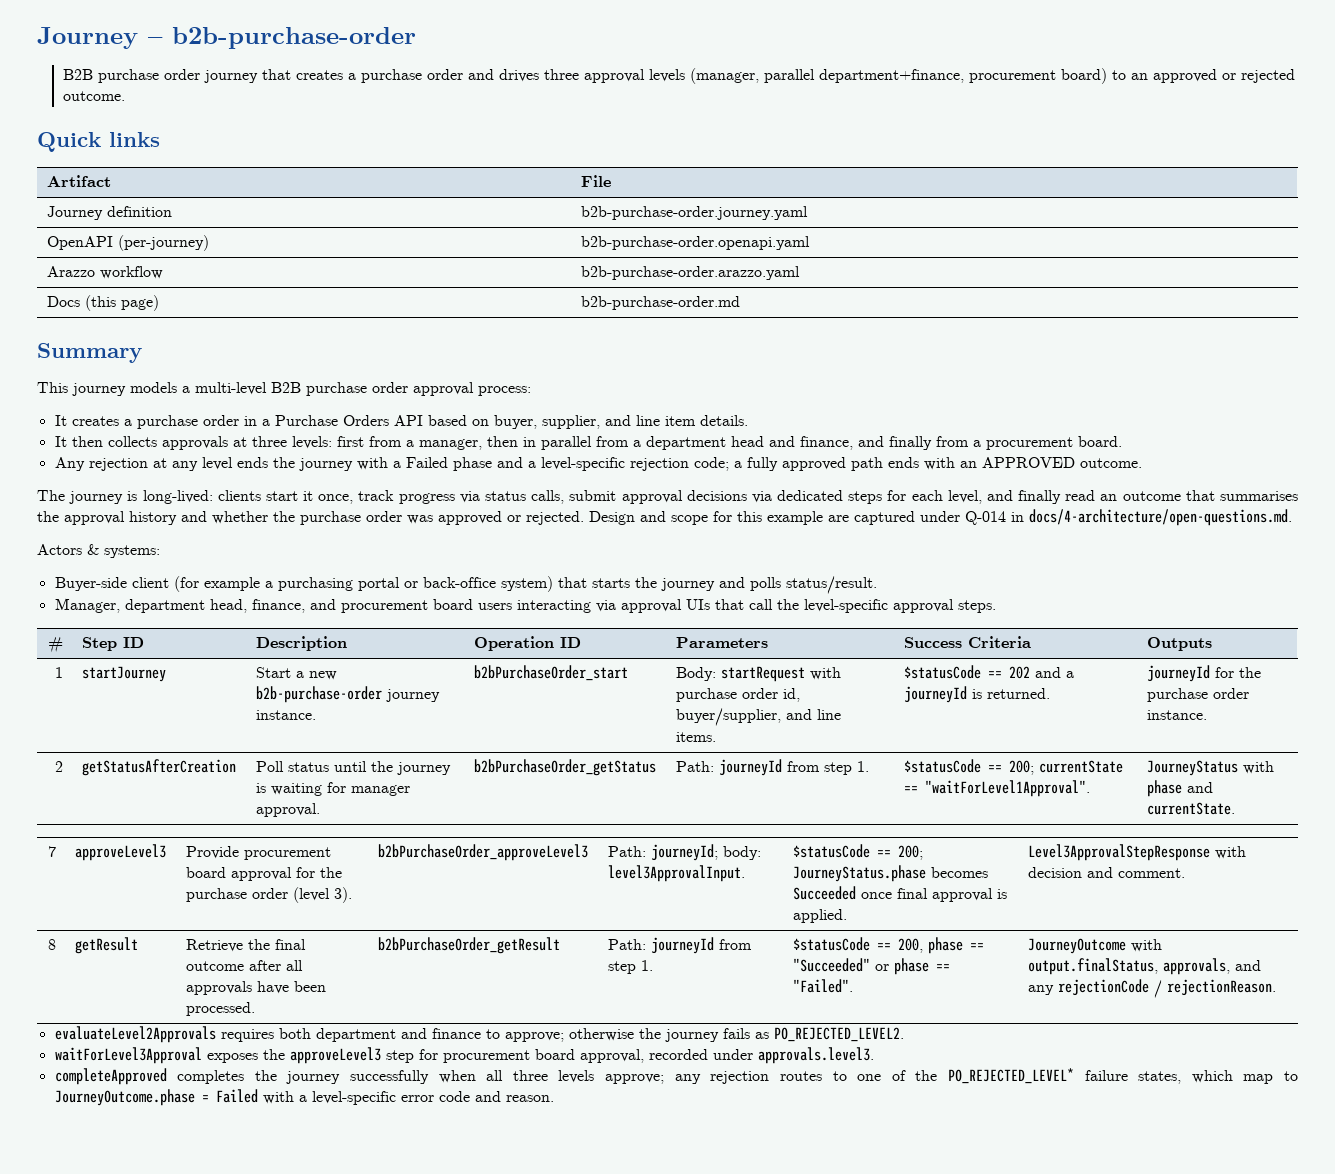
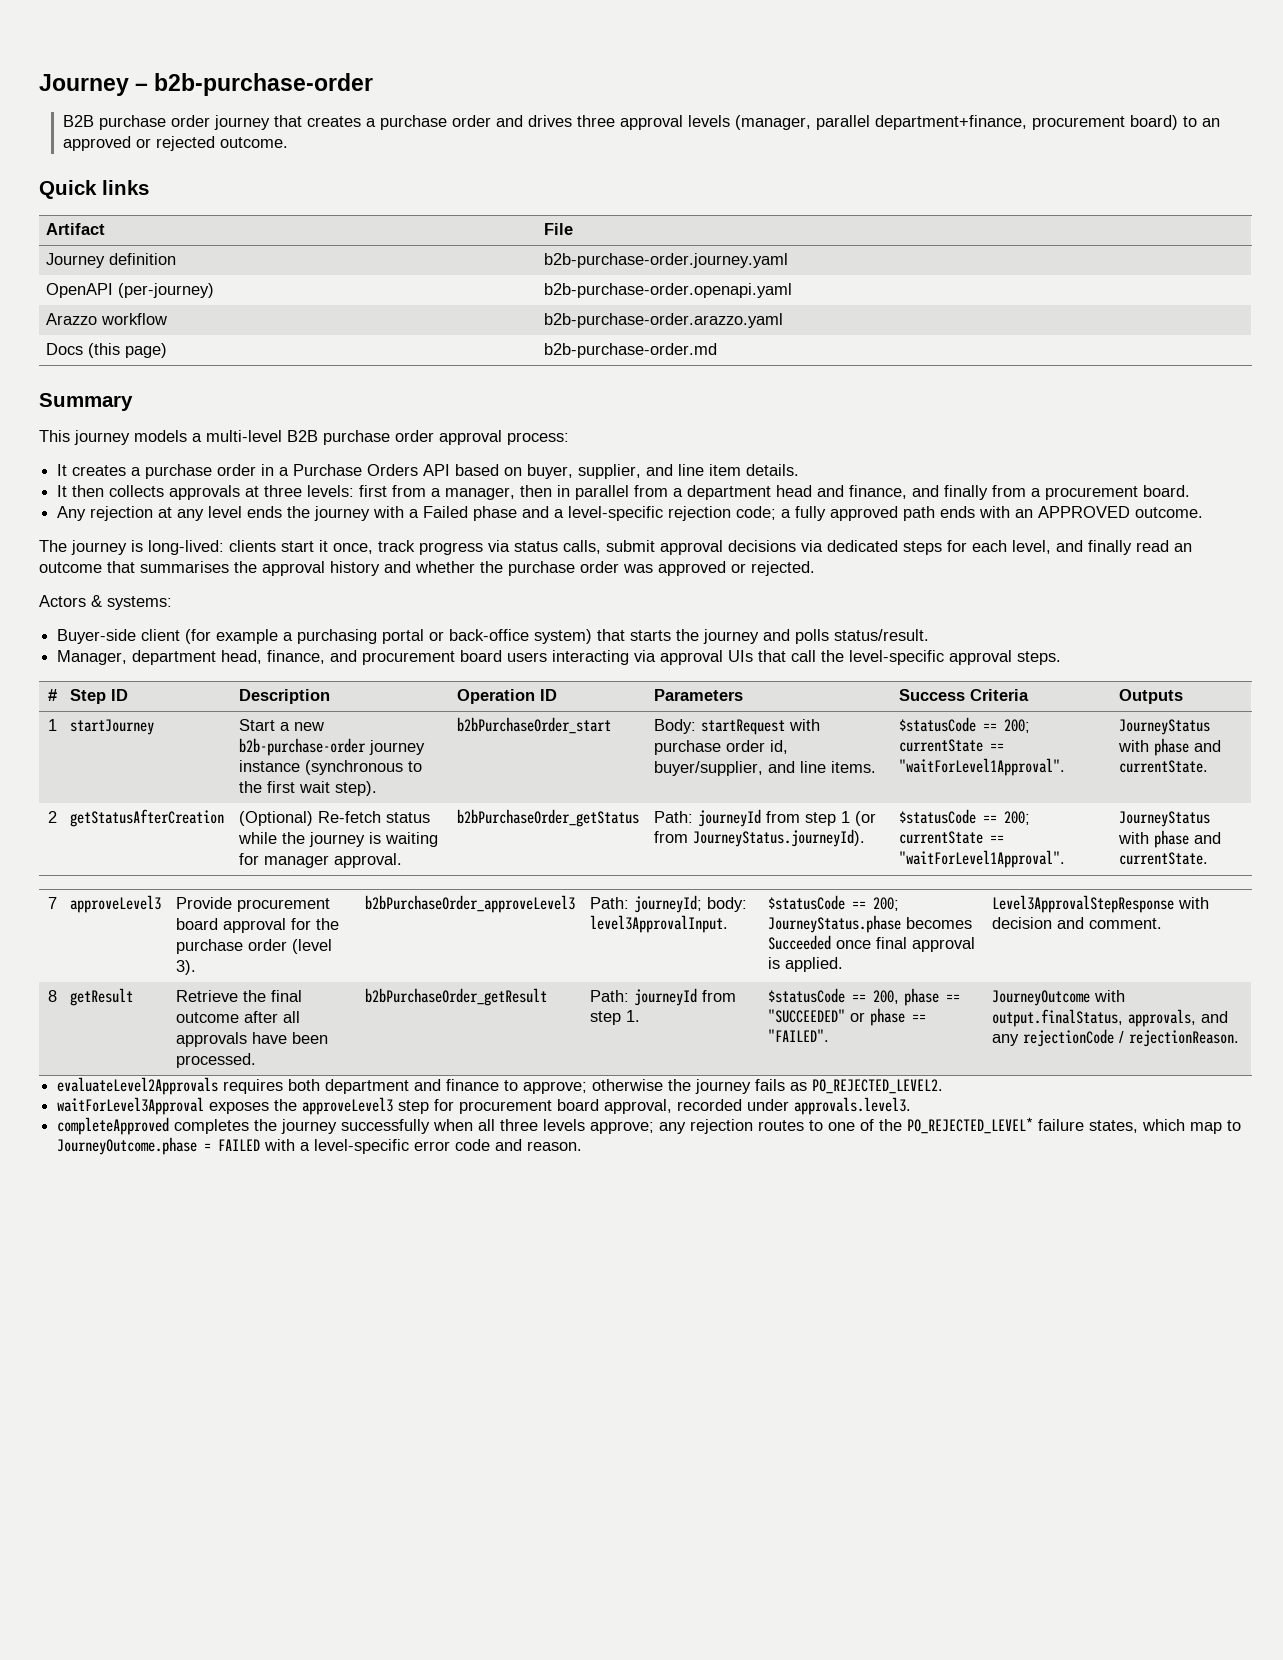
[589,509,1292,526] Design and scope for this example are captured under Q-014 in docs/4-architecture/open-questions.md. -> (815, 568) none
[255,710,316,720] instance. -> [239,760,423,775] [239,781,378,796] instance (synchronous to the first wait step).
[1008,666,1074,679] [903,686,1050,703] [1146,665,1261,682] [1146,688,1249,702] [1146,710,1207,720] [55,761,64,772] [81,759,236,776] [255,761,367,772] 202 and a journeyId is returned. | journeyId for the purchase order instance. // 2 | getStatusAfterCreation | Poll status until -> [1004,719,1031,733] [899,739,1005,752] [899,758,1066,776] [1119,719,1211,735] [1118,738,1222,756] [1119,760,1209,773] [47,811,57,823] [70,809,225,827] [239,811,431,826] [238,832,278,844] 200; currentState == "waitForLevel1Approval". | JourneyStatus with phase and currentState. // 2 | getStatusAfterCreation | (Optional) Re-fetch status while
[856,761,869,772] 1. -> [841,811,877,826] [654,829,866,847] 1 (or from JourneyStatus.journeyId).
[792,958,870,972] "Succeeded" -> [768,1009,846,1023] "SUCCEEDED"
[792,979,853,993] "Failed". -> [768,1029,830,1042] "FAILED".
[215,1089,258,1103] Failed -> [218,1139,261,1151] FAILED

